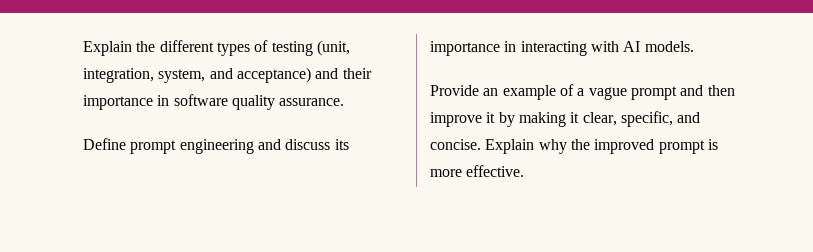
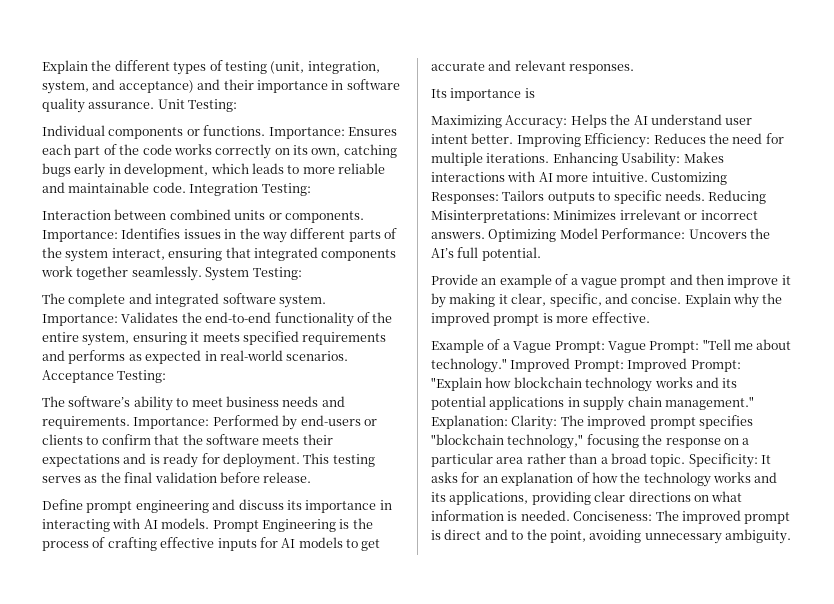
(345, 102) none -> [157,99,238,112] [42,125,397,139] [42,144,397,159] [42,163,385,178] [42,182,311,196] [42,209,364,223] [42,228,397,243] [42,247,397,262] [41,266,302,281] [42,293,326,308] [42,312,393,327] [42,331,387,346] [42,350,349,364] [42,370,167,383] [42,396,345,411] [42,415,377,430] [42,434,333,445] [42,453,375,468] [42,472,312,483] Unit Testing: // Individual components or functions. Importance: Ensures each part of the code works correctly on its own, catching bugs early in development, which leads to more reliable and maintainable code. Integration Testing: // Interaction between combined units or components. Importance: Identifies issues in the way different parts of the system interact, ensuring that integrated components work together seamlessly. System Testing: // The complete and integrated software system. Importance: Validates the end-to-end functionality of the entire system, ensuring it meets specified requirements and performs as expected in real-world scenarios. Acceptance Testing: // The software’s ability to meet business needs and requirements. Importance: Performed by end-users or clients to confirm that the software meets their expectations and is ready for deployment. This testing serves as the final validation before release.
(694, 46) none -> [212,518,373,532] [42,537,381,551] [431,60,635,74] [431,88,535,101] [431,114,753,129] [431,133,784,148] [431,152,724,167] [431,171,727,185] [431,190,767,204] [431,209,758,223] [431,228,770,242] [431,247,541,261] Prompt Engineering is the process of crafting effective inputs for AI models to get accurate and relevant responses. // Its importance is // Maximizing Accuracy: Helps the AI understand user intent better. Improving Efficiency: Reduces the need for multiple iterations. Enhancing Usability: Makes interactions with AI more intuitive. Customizing Responses: Tailors outputs to specific needs. Reducing Misinterpretations: Minimizes irrelevant or incorrect answers. Optimizing Model Performance: Uncovers the AI’s full potential.
(525, 171) none -> [431,339,792,353] [431,358,741,373] [431,377,738,392] [431,396,754,411] [431,415,753,430] [431,434,750,449] [431,453,771,468] [431,472,778,487] [431,491,743,505] [431,510,791,524] [431,529,791,544] // Example of a Vague Prompt: Vague Prompt: "Tell me about technology." Improved Prompt: Improved Prompt: "Explain how blockchain technology works and its potential applications in supply chain management." Explanation: Clarity: The improved prompt specifies "blockchain technology," focusing the response on a particular area rather than a broad topic. Specificity: It asks for an explanation of how the technology works and its applications, providing clear directions on what information is needed. Conciseness: The improved prompt is direct and to the point, avoiding unnecessary ambiguity.

